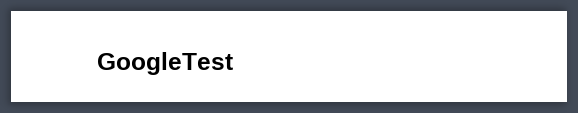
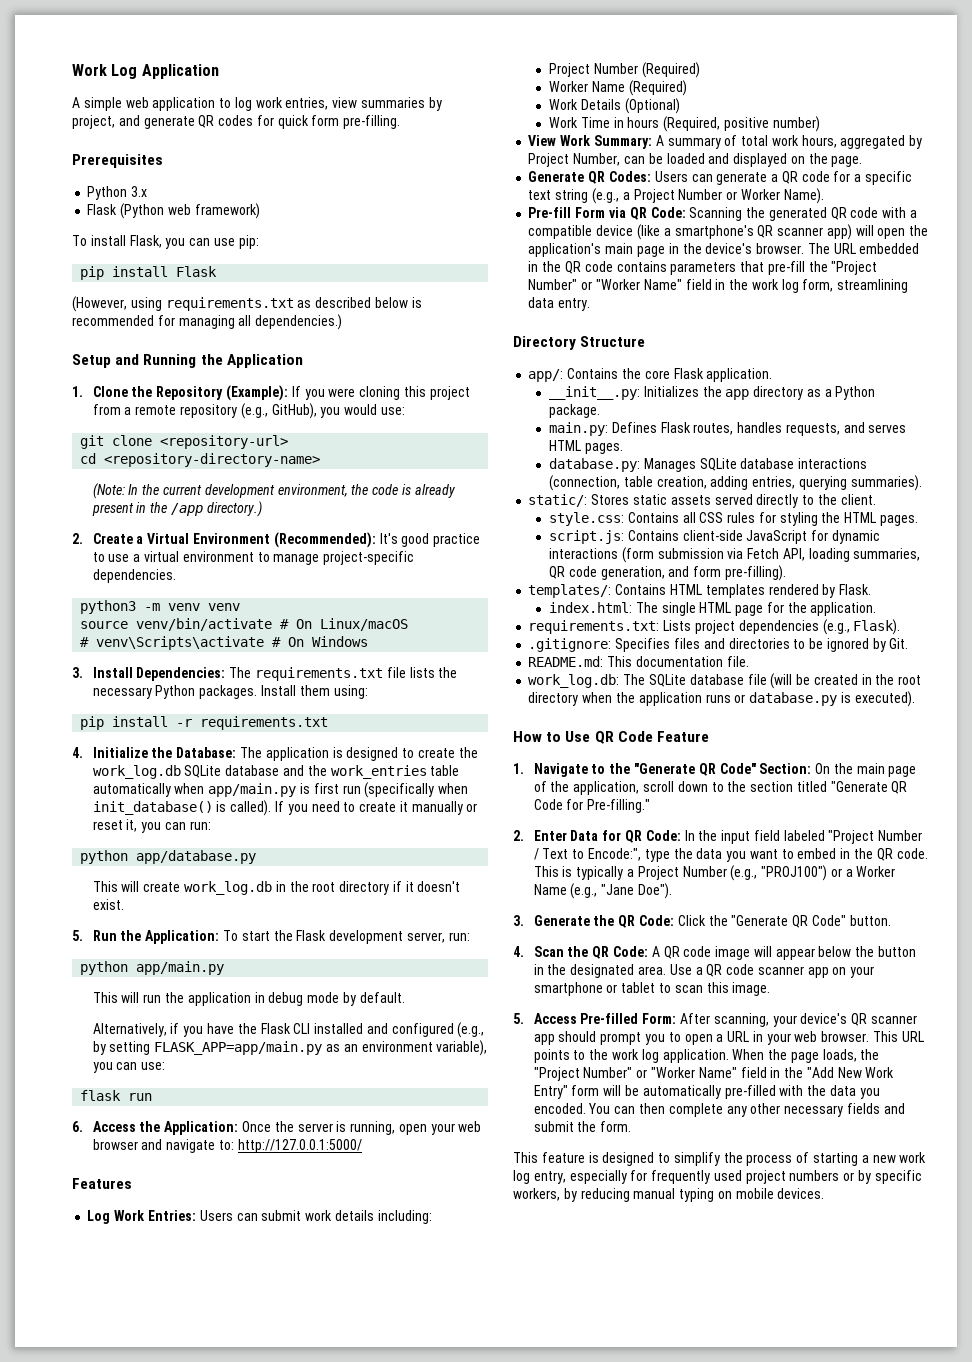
[97,52,233,75] GoogleTest -> [72,64,219,79] [72,97,442,111] [72,115,401,129] [72,154,163,168] [87,186,148,200] [87,203,260,219] [72,235,259,249] [80,266,218,280] [72,296,422,312] [72,314,343,330] [72,354,303,368] [72,385,470,401] [92,403,405,419] [80,435,289,449] [80,453,321,467] [92,483,455,499] [91,501,262,517] [72,532,481,548] [92,551,415,565] [92,569,176,583] [80,600,241,614] [80,618,409,631] [80,636,369,650] [72,667,458,681] [92,685,368,699] [80,716,329,730] [72,747,478,761] [92,765,460,779] [92,782,469,798] [92,800,478,816] [92,819,211,833] [80,850,257,864] [92,881,461,895] [92,899,124,910] [72,930,470,944] [80,961,225,975] [92,992,405,1006] [92,1022,485,1038] [92,1040,488,1056] [92,1062,166,1073] [80,1090,153,1101] [72,1121,482,1135] [92,1139,362,1153] [72,1178,132,1189] [87,1210,432,1224] [549,62,700,78] [549,80,687,96] [549,98,680,114] [549,116,820,132] [528,135,923,149] [528,153,863,167] [528,171,912,185] [528,188,824,204] [528,207,917,221] [528,224,929,240] [528,243,920,257] [528,261,878,275] [528,279,909,293] [528,297,591,311] [513,336,646,350] [528,368,773,382] [549,386,876,400] [549,404,601,418] [549,422,907,436] [549,440,623,454] [549,458,868,472] [549,475,922,491] [528,494,876,508] [549,512,919,526] [549,530,880,544] [549,547,921,563] [549,565,786,581] [528,584,872,598] [549,602,877,616] [528,619,901,635] [528,638,909,652] [528,656,749,667] [528,673,922,689] [528,691,915,707] [513,731,709,744] [513,763,917,777] [533,781,908,795] [533,799,651,813] [513,830,923,844] [533,848,928,862] [533,865,896,881] [533,883,672,899] [513,915,891,928] [513,946,916,960] [533,964,875,978] [533,982,771,996] [513,1013,917,1027] [533,1031,924,1045] [533,1049,880,1063] [533,1067,895,1081] [533,1085,880,1099] [533,1103,905,1117] [533,1121,632,1132] [513,1152,927,1166] [513,1170,922,1184] [513,1188,825,1202] Work Log Application // A simple web application to log work entries, view summaries by project, and generate QR codes for quick form pre-filling. // Prerequisites // Python 3.x // Flask (Python web framework) // To install Flask, you can use pip: // pip install Flask // (However, using requirements.txt as described below is recommended for managing all dependencies.) // Setup and Running the Application // 1. Clone the Repository (Example): If you were cloning this project from a remote repository (e.g., GitHub), you would use: // git clone <repository-url> // cd <repository-directory-name> // (Note: In the current development environment, the code is already present in the /app directory.) // 2. Create a Virtual Environment (Recommended): It's good practice to use a virtual environment to manage project-specific dependencies. // python3 -m venv venv // source venv/bin/activate # On Linux/macOS // # venv\Scripts\activate # On Windows // 3. Install Dependencies: The requirements.txt file lists the necessary Python packages. Install them using: // pip install -r requirements.txt // 4. Initialize the Database: The application is designed to create the work_log.db SQLite database and the work_entries table automatically when app/main.py is first run (specifically when init_database() is called). If you need to create it manually or reset it, you can run: // python app/database.py // This will create work_log.db in the root directory if it doesn't exist. // 5. Run the Application: To start the Flask development server, run: // python app/main.py // This will run the application in debug mode by default. // Alternatively, if you have the Flask CLI installed and configured (e.g., by setting FLASK_APP=app/main.py as an environment variable), you can use: // flask run // 6. Access the Application: Once the server is running, open your web browser and navigate to: http://127.0.0.1:5000/ // Features // Log Work Entries: Users can submit work details including: // Project Number (Required) // Worker Name (Required) // Work Details (Optional) // Work Time in hours (Required, positive number) // View Work Summary: A summary of total work hours, aggregated by Project Number, can be loaded and displayed on the page. // Generate QR Codes: Users can generate a QR code for a specific text string (e.g., a Project Number or Worker Name). // Pre-fill Form via QR Code: Scanning the generated QR code with a compatible device (like a smartphone's QR scanner app) will open the application's main page in the device's browser. The URL embedded in the QR code contains parameters that pre-fill the "Project Number" or "Worker Name" field in the work log form, streamlining data entry. // Directory Structure // app/: Contains the core Flask application. // __init__.py: Initializes the app directory as a Python package. // main.py: Defines Flask routes, handles requests, and serves HTML pages. // database.py: Manages SQLite database interactions (connection, table creation, adding entries, querying summaries). // static/: Stores static assets served directly to the client. // style.css: Contains all CSS rules for styling the HTML pages. // script.js: Contains client-side JavaScript for dynamic interactions (form submission via Fetch API, loading summaries, QR code generation, and form pre-filling). // templates/: Contains HTML templates rendered by Flask. // index.html: The single HTML page for the application. // requirements.txt: Lists project dependencies (e.g., Flask). // .gitignore: Specifies files and directories to be ignored by Git. // README.md: This documentation file. // work_log.db: The SQLite database file (will be created in the root directory when the application runs or database.py is executed). // How to Use QR Code Feature // 1. Navigate to the "Generate QR Code" Section: On the main page of the application, scroll down to the section titled "Generate QR Code for Pre-filling." // 2. Enter Data for QR Code: In the input field labeled "Project Number / Text to Encode:", type the data you want to embed in the QR code. This is typically a Project Number (e.g., "PROJ100") or a Worker Name (e.g., "Jane Doe"). // 3. Generate the QR Code: Click the "Generate QR Code" button. // 4. Scan the QR Code: A QR code image will appear below the button in the designated area. Use a QR code scanner app on your smartphone or tablet to scan this image. // 5. Access Pre-filled Form: After scanning, your device's QR scanner app should prompt you to open a URL in your web browser. This URL points to the work log application. When the page loads, the "Project Number" or "Worker Name" field in the "Add New Work Entry" form will be automatically pre-filled with the data you encoded. You can then complete any other necessary fields and submit the form. // This feature is designed to simplify the process of starting a new work log entry, especially for frequently used project numbers or by specific workers, by reducing manual typing on mobile devices.

